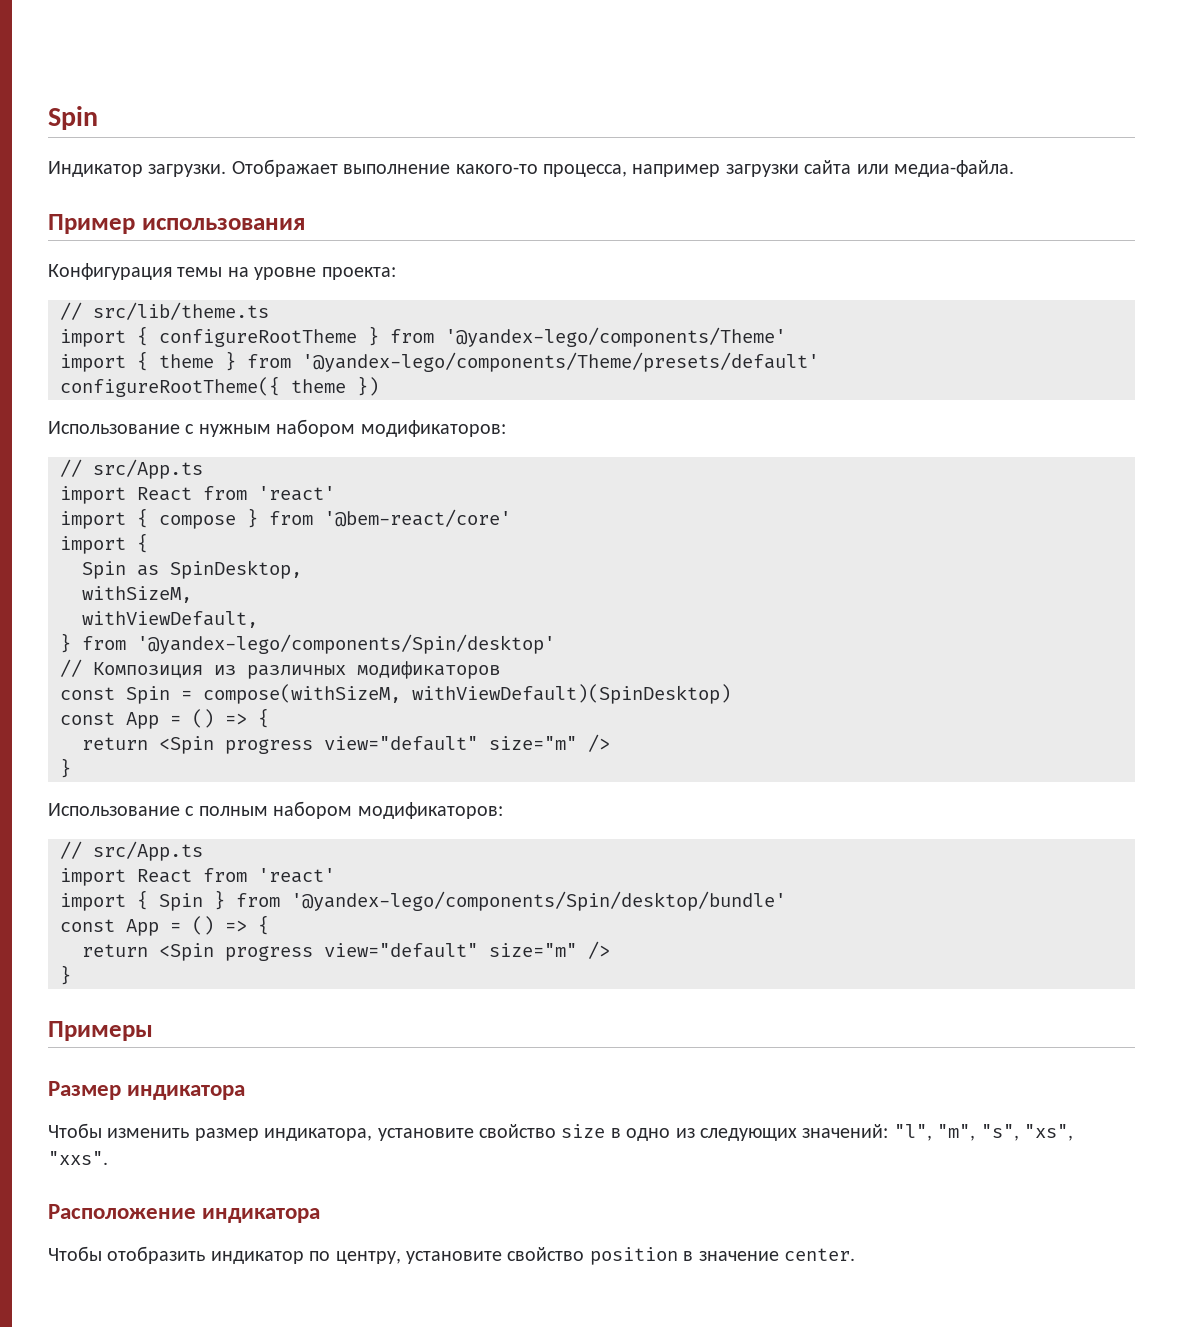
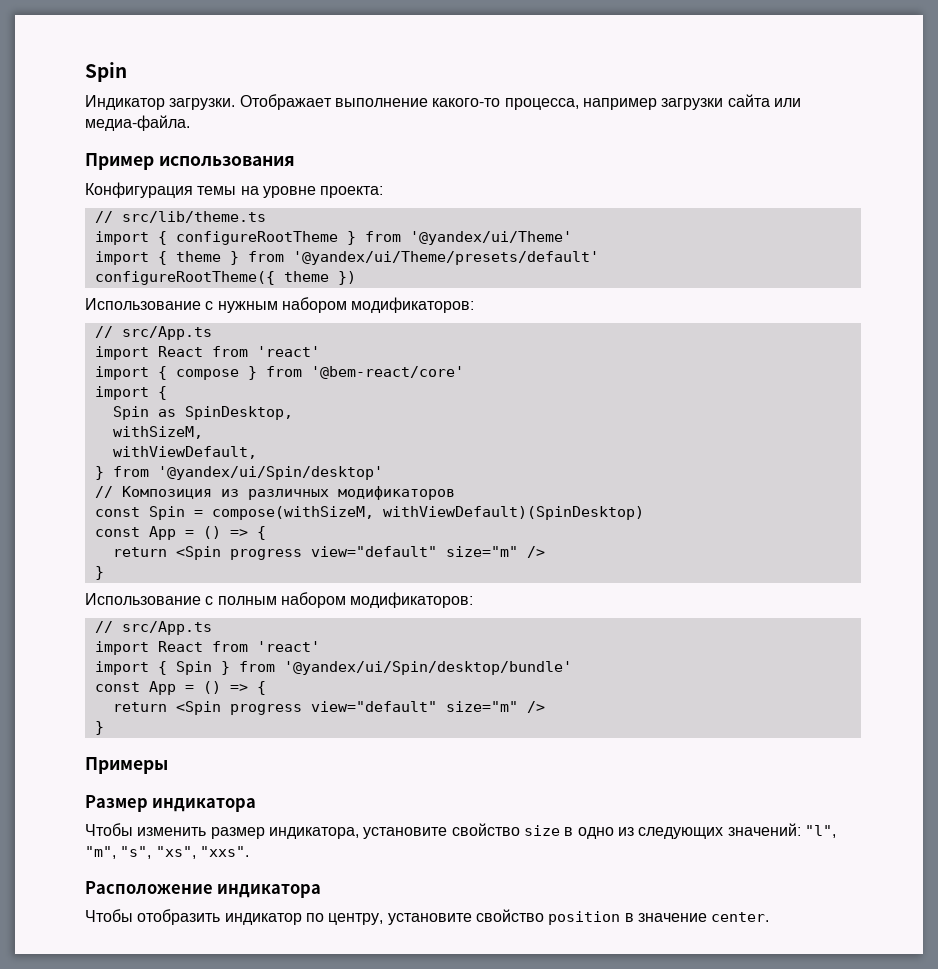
[445,327,786,347] '@yandex-lego/components/Theme' -> [409,231,572,245] '@yandex/ui/Theme'
[302,352,819,372] '@yandex-lego/components/Theme/presets/default' -> [292,251,599,265] '@yandex/ui/Theme/presets/default'
[137,634,555,654] '@yandex-lego/components/Spin/desktop' -> [157,466,383,480] '@yandex/ui/Spin/desktop'
[291,891,786,911] '@yandex-lego/components/Spin/desktop/bundle' -> [283,661,572,675] '@yandex/ui/Spin/desktop/bundle'

